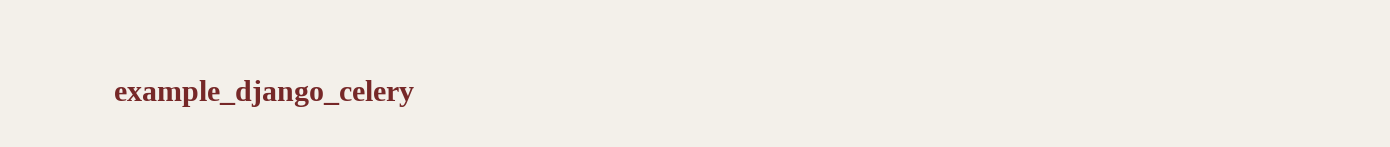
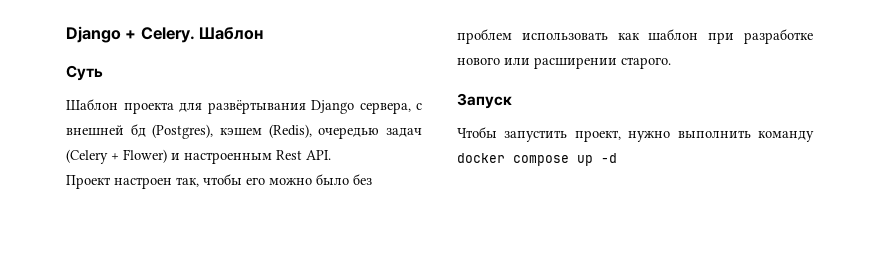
[114,80,414,107] example_django_celery -> [66,26,264,43] [66,65,103,81] [66,99,422,114] [66,124,422,139] [66,149,331,164] [66,174,372,189] [457,29,813,44] [457,57,671,69] [457,93,512,109] [457,127,814,142] [457,153,617,166] Django + Celery. Шаблон // Суть // Шаблон проекта для развёртывания Django сервера, с внешней бд (Postgres), кэшем (Redis), очередью задач (Celery + Flower) и настроенным Rest API. // Проект настроен так, чтобы его можно было без проблем использовать как шаблон при разработке нового или расширении старого. // Запуск // Чтобы запустить проект, нужно выполнить команду docker compose up -d

